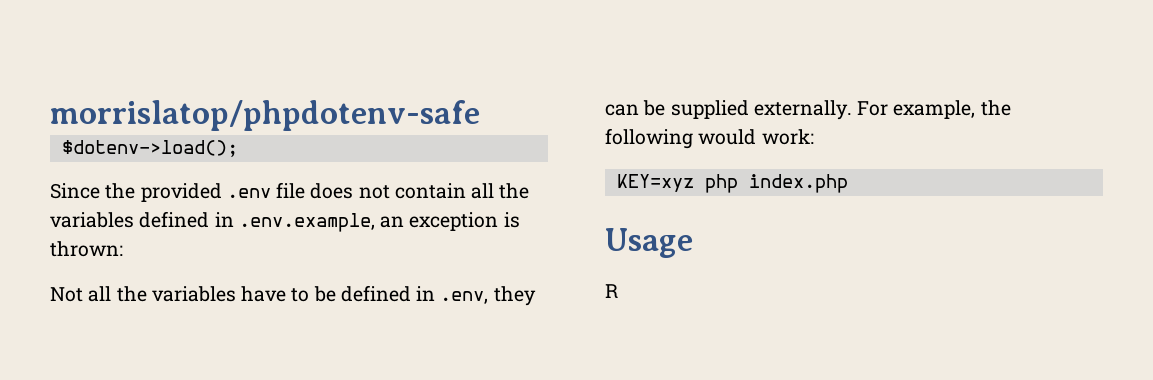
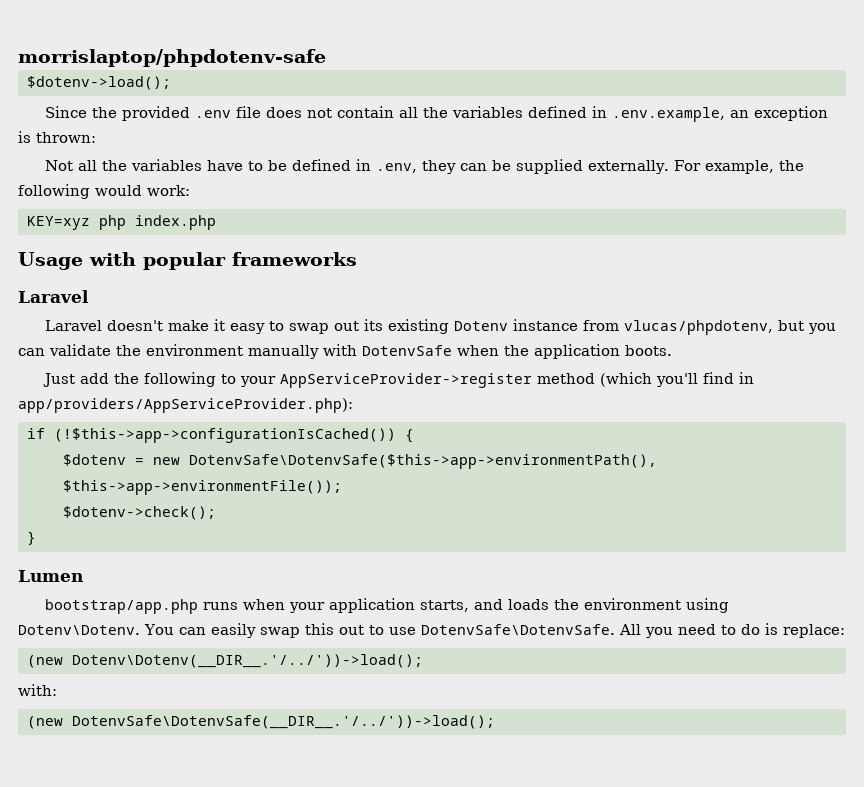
[50,100,480,131] morrislatop/phpdotenv-safe -> [18,49,326,67] morrislaptop/phpdotenv-safe
[605,284,618,298] // R -> [89,252,357,270] [18,290,89,303] [45,319,837,335] [18,344,672,359] [43,372,755,388] [18,398,353,413] [26,428,414,443] [62,454,657,469] [62,480,342,495] [62,506,216,520] [26,531,36,545] [18,570,83,582] [45,598,730,614] [18,623,845,638] [26,654,423,668] [18,684,57,696] [26,715,495,729] with popular frameworks // Laravel // Laravel doesn't make it easy to swap out its existing Dotenv instance from vlucas/phpdotenv, but you can validate the environment manually with DotenvSafe when the application boots. // Just add the following to your AppServiceProvider->register method (which you'll find in app/providers/AppServiceProvider.php): // if (!$this->app->configurationIsCached()) { // $dotenv = new DotenvSafe\DotenvSafe($this->app->environmentPath(), $this->app->environmentFile()); // $dotenv->check(); // } // Lumen // bootstrap/app.php runs when your application starts, and loads the environment using Dotenv\Dotenv. You can easily swap this out to use DotenvSafe\DotenvSafe. All you need to do is replace: // (new Dotenv\Dotenv(__DIR__.'/../'))->load(); // with: // (new DotenvSafe\DotenvSafe(__DIR__.'/../'))->load();

